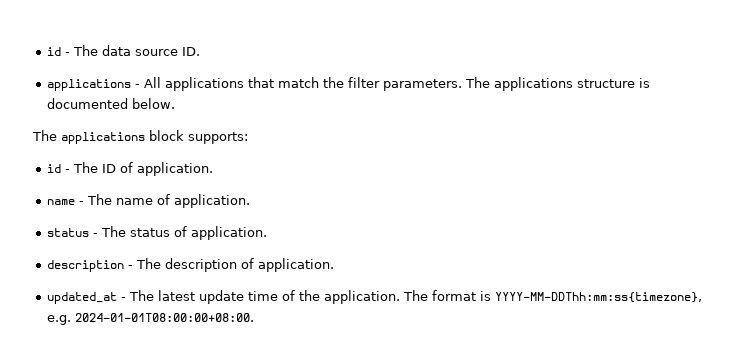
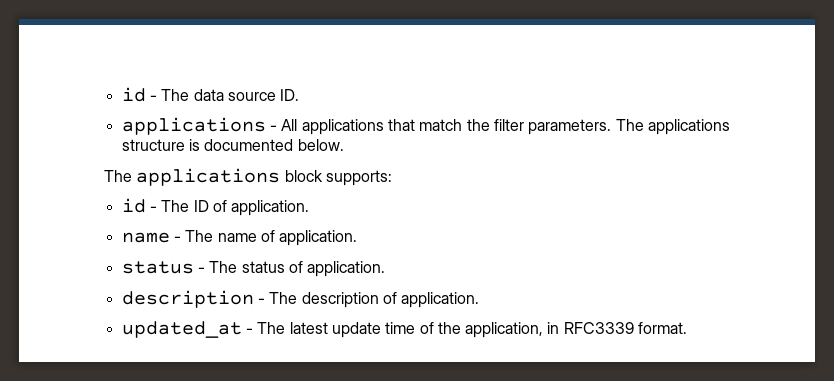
[323,290,702,304] [46,313,254,325] application. The format is YYYY-MM-DDThh:mm:ss{timezone}, e.g. 2024-01-01T08:00:00+08:00. -> [465,322,688,338] application, in RFC3339 format.

